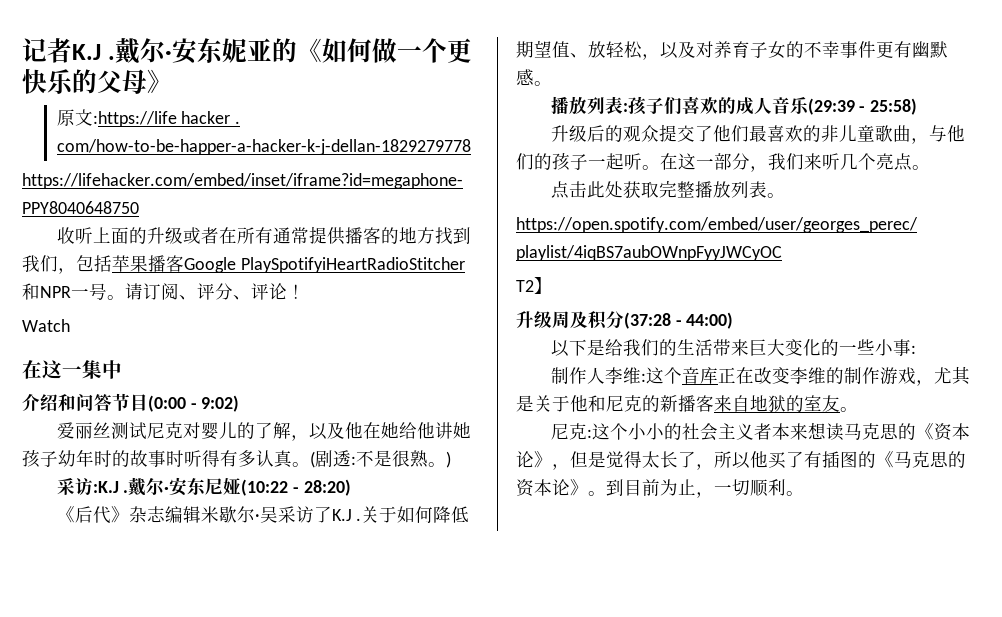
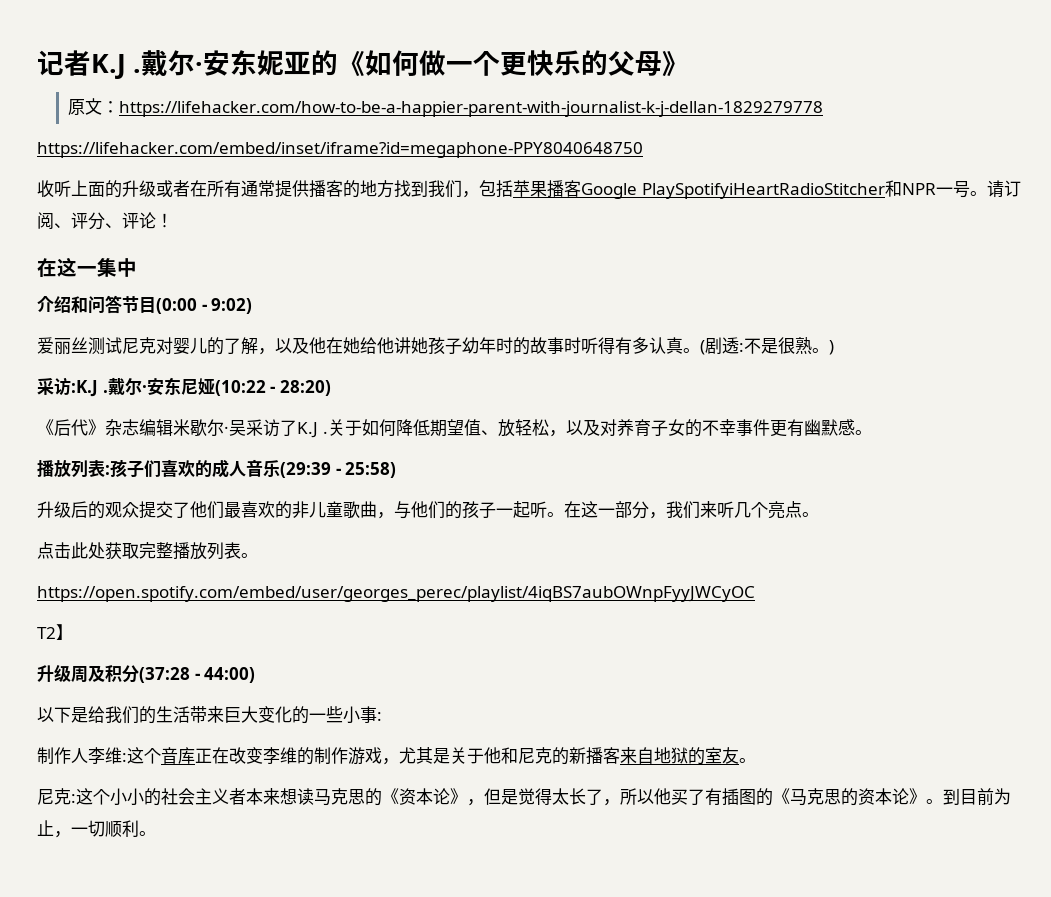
[92,111,241,127] [56,139,471,155] :https://life hacker . com/how-to-be-happer-a-hacker-k-j-dellan-1829279778 -> [101,101,823,117] ：https://lifehacker.com/how-to-be-a-happier-parent-with-journalist-k-j-dellan-1829279778
[22,319,70,332] // Watch -> (173, 220) none

